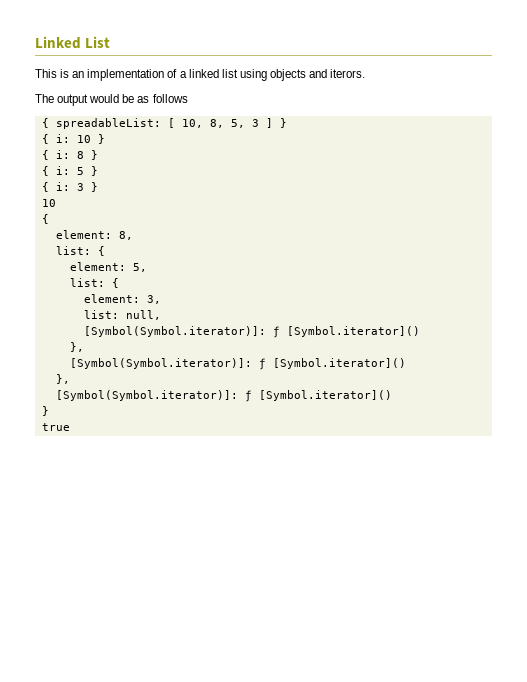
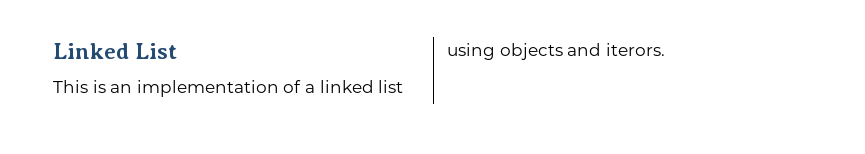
[35,94,188,106] [41,118,287,129] [41,134,105,144] [41,150,98,160] [41,166,98,176] [41,182,98,192] [41,199,56,207] [41,214,49,224] [55,230,133,240] [55,246,105,256] [69,262,147,272] [69,278,119,288] [83,294,161,304] [83,310,161,320] [83,326,420,338] [69,342,84,352] [69,358,406,370] [55,374,70,384] [55,390,392,402] [41,406,49,416] [41,423,70,431] // The output would be as follows // { spreadableList: [ 10, 8, 5, 3 ] } // { i: 10 } // { i: 8 } // { i: 5 } // { i: 3 } // 10 // { // element: 8, // list: { // element: 5, // list: { // element: 3, // list: null, // [Symbol(Symbol.iterator)]: ƒ [Symbol.iterator]() // }, // [Symbol(Symbol.iterator)]: ƒ [Symbol.iterator]() // }, // [Symbol(Symbol.iterator)]: ƒ [Symbol.iterator]() // } // true -> (665, 49) none

